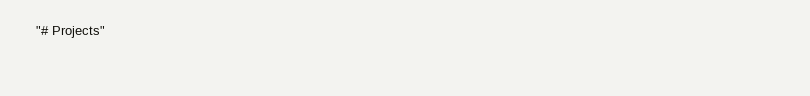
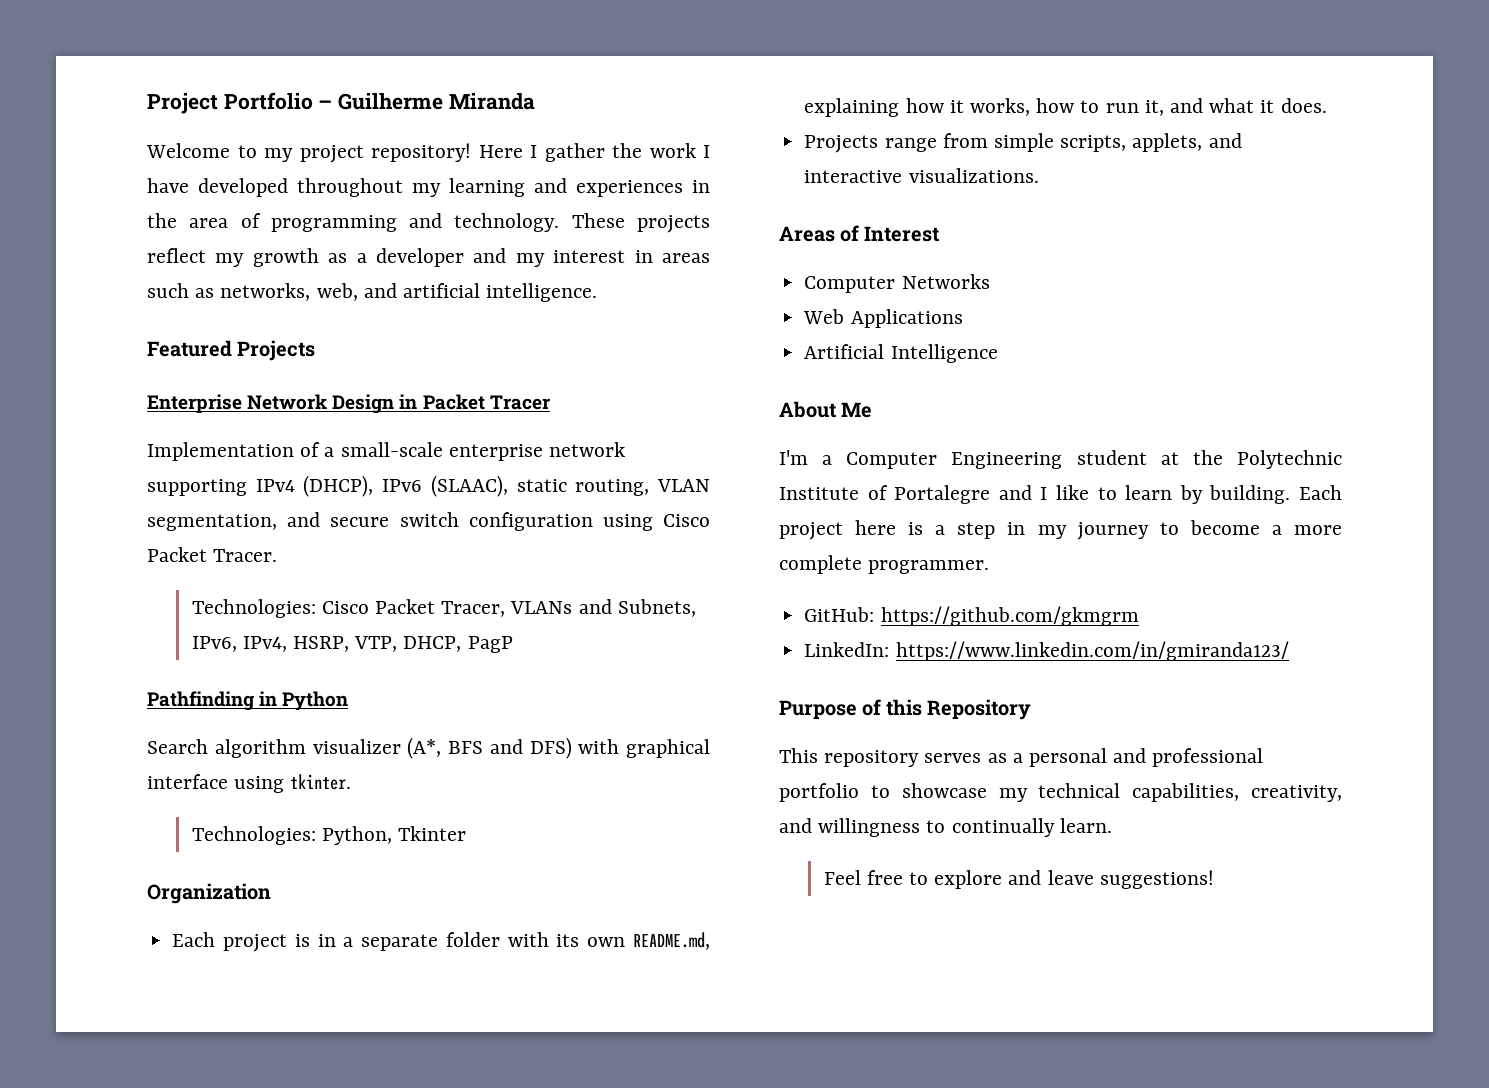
[36,26,105,38] "# Projects" -> [147,92,535,114] [146,143,710,163] [147,178,710,197] [147,213,710,233] [147,248,710,267] [147,283,598,302] [147,340,316,361] [147,394,550,414] [147,442,626,461] [147,475,710,497] [147,512,710,531] [147,547,278,562] [191,599,696,618] [191,636,513,653] [147,691,349,711] [147,737,710,759] [147,774,352,793] [191,826,467,845] [147,883,271,904] [172,932,710,952] [804,98,1327,117] [804,133,1242,153] [804,168,1039,183] [779,225,939,242] [804,274,990,293] [803,309,963,328] [804,344,998,363] [779,401,873,418] [779,450,1342,469] [779,485,1342,504] [779,520,1342,540] [779,555,990,574] [804,606,1139,626] [804,641,1289,661] [779,699,1032,720] [779,748,1264,767] [779,783,1342,802] [779,818,1112,837] [823,870,1214,889] Project Portfolio – Guilherme Miranda // Welcome to my project repository! Here I gather the work I have developed throughout my learning and experiences in the area of programming and technology. These projects reflect my growth as a developer and my interest in areas such as networks, web, and artificial intelligence. // Featured Projects // Enterprise Network Design in Packet Tracer // Implementation of a small-scale enterprise network supporting IPv4 (DHCP), IPv6 (SLAAC), static routing, VLAN segmentation, and secure switch configuration using Cisco Packet Tracer. // Technologies: Cisco Packet Tracer, VLANs and Subnets, IPv6, IPv4, HSRP, VTP, DHCP, PagP // Pathfinding in Python // Search algorithm visualizer (A*, BFS and DFS) with graphical interface using tkinter. // Technologies: Python, Tkinter // Organization // Each project is in a separate folder with its own README.md, explaining how it works, how to run it, and what it does. // Projects range from simple scripts, applets, and interactive visualizations. // Areas of Interest // Computer Networks // Web Applications // Artificial Intelligence // About Me // I'm a Computer Engineering student at the Polytechnic Institute of Portalegre and I like to learn by building. Each project here is a step in my journey to become a more complete programmer. // GitHub: https://github.com/gkmgrm // LinkedIn: https://www.linkedin.com/in/gmiranda123/ // Purpose of this Repository // This repository serves as a personal and professional portfolio to showcase my technical capabilities, creativity, and willingness to continually learn. // Feel free to explore and leave suggestions!

